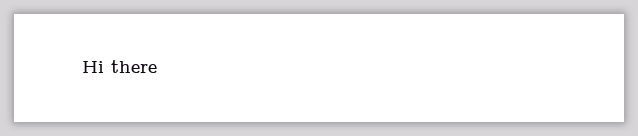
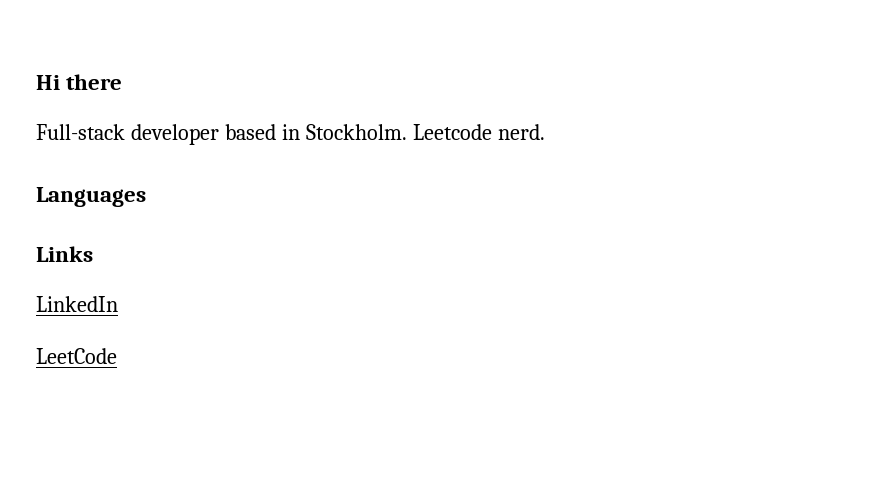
(157, 66) none -> [36,124,545,145] [36,187,146,207] [36,246,93,262] [36,296,118,312] [36,348,117,364] // Full-stack developer based in Stockholm. Leetcode nerd. // Languages // Links // LinkedIn // LeetCode

